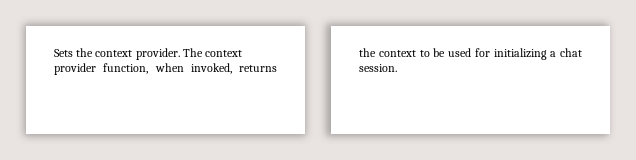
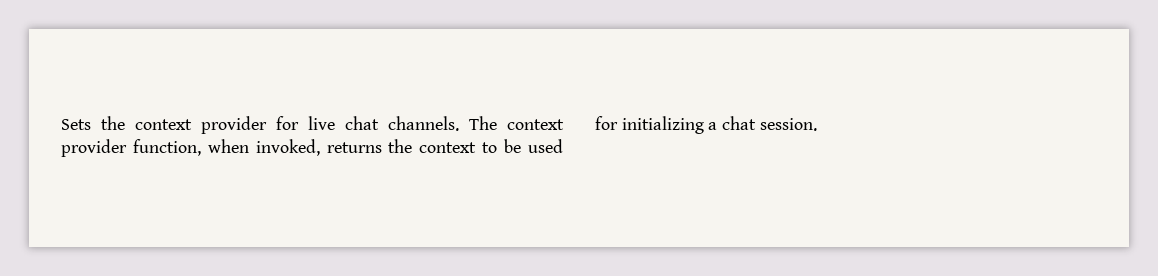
[135,48,180,60] provider. -> [201,116,459,134] provider for live chat channels.

